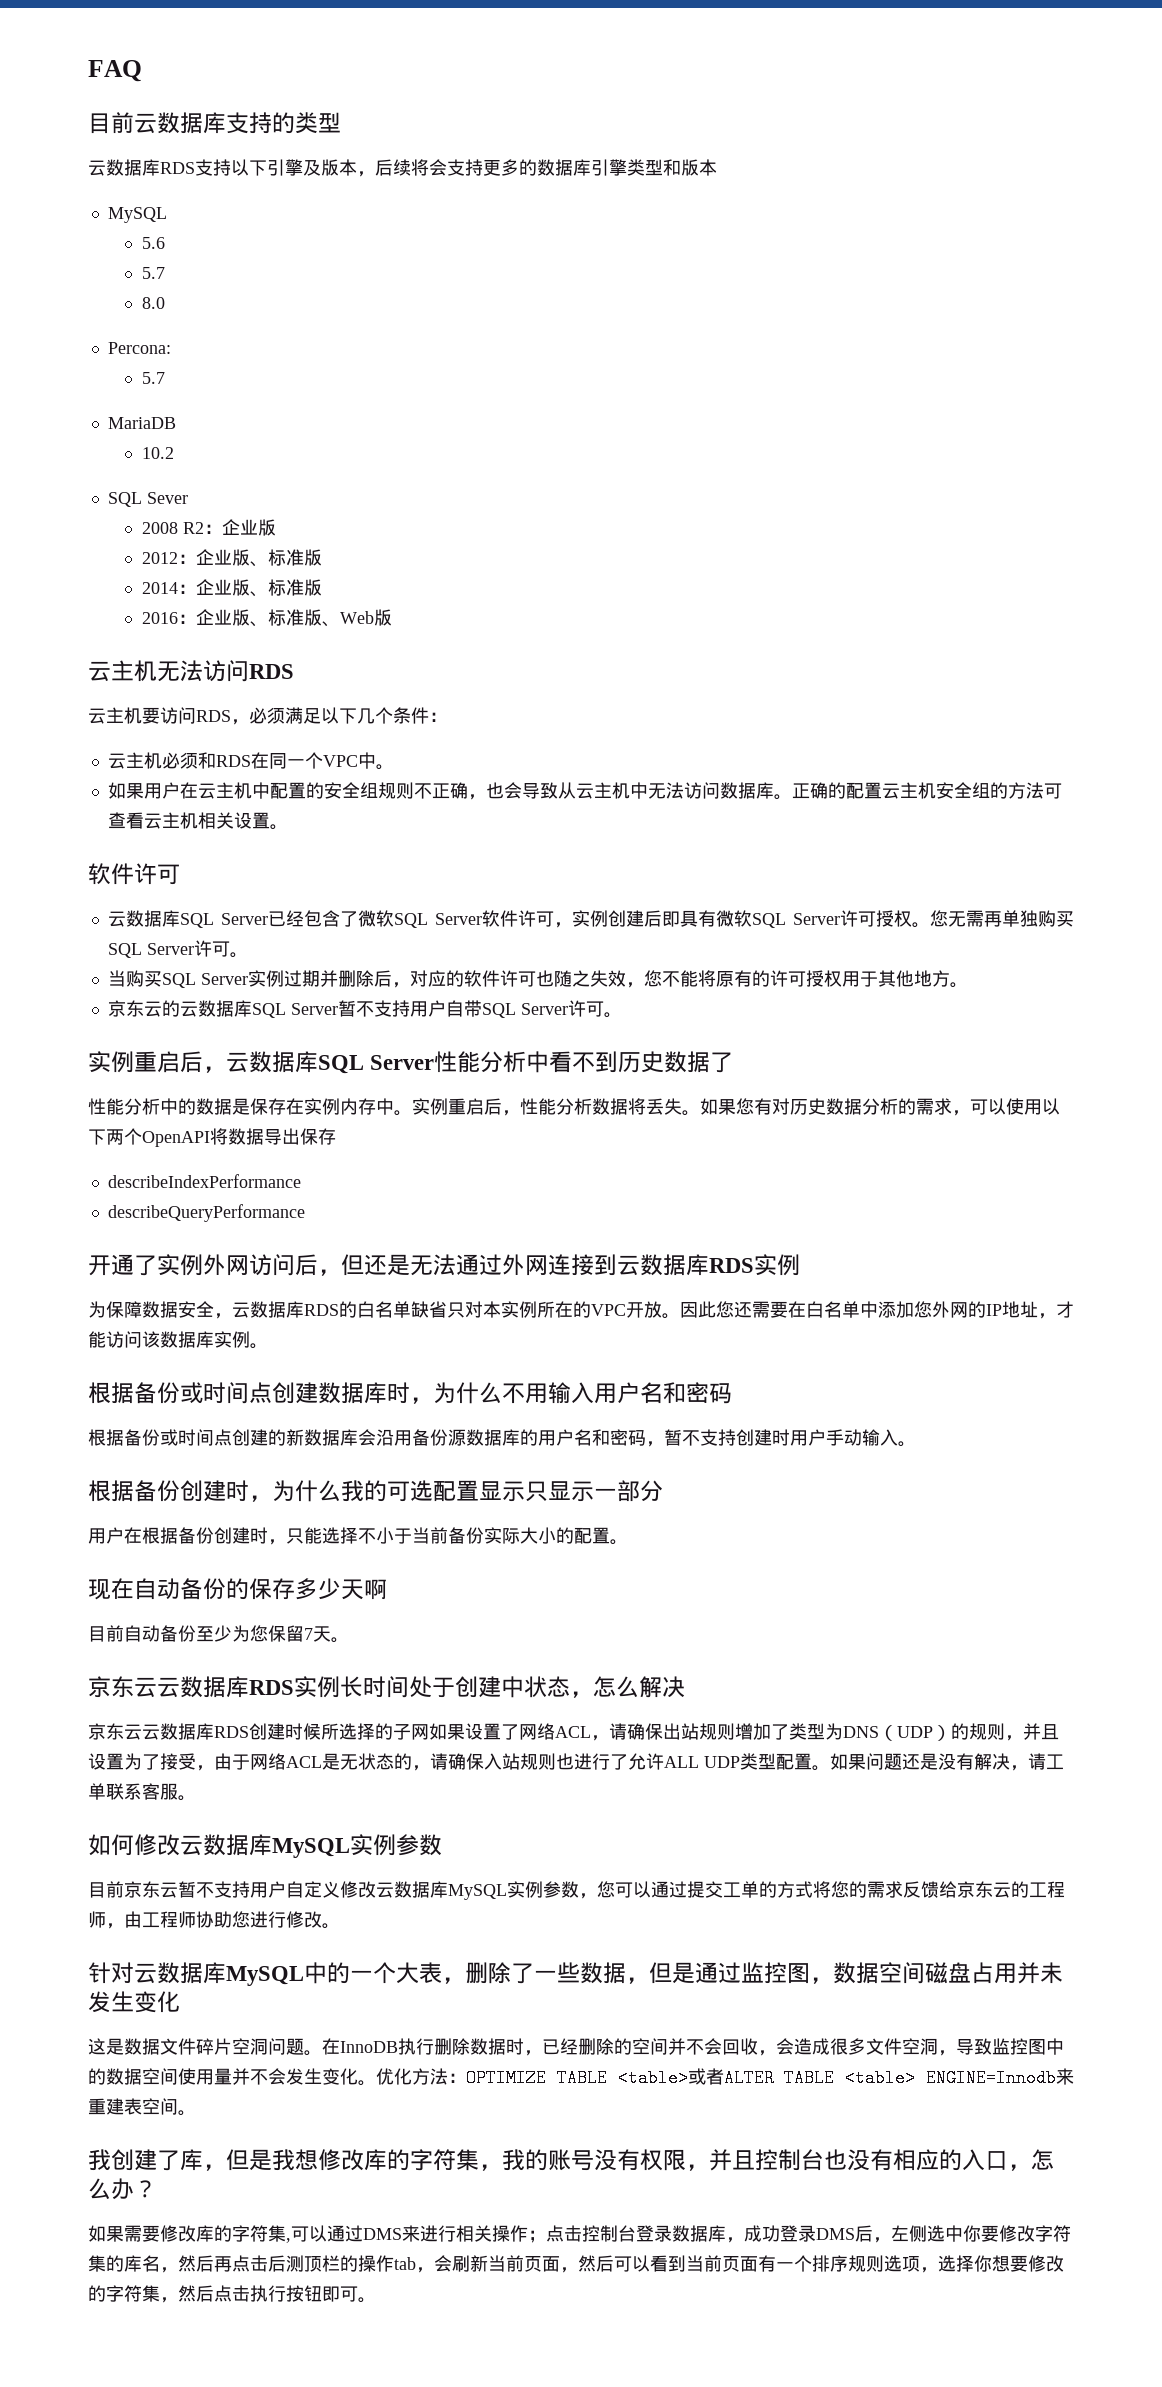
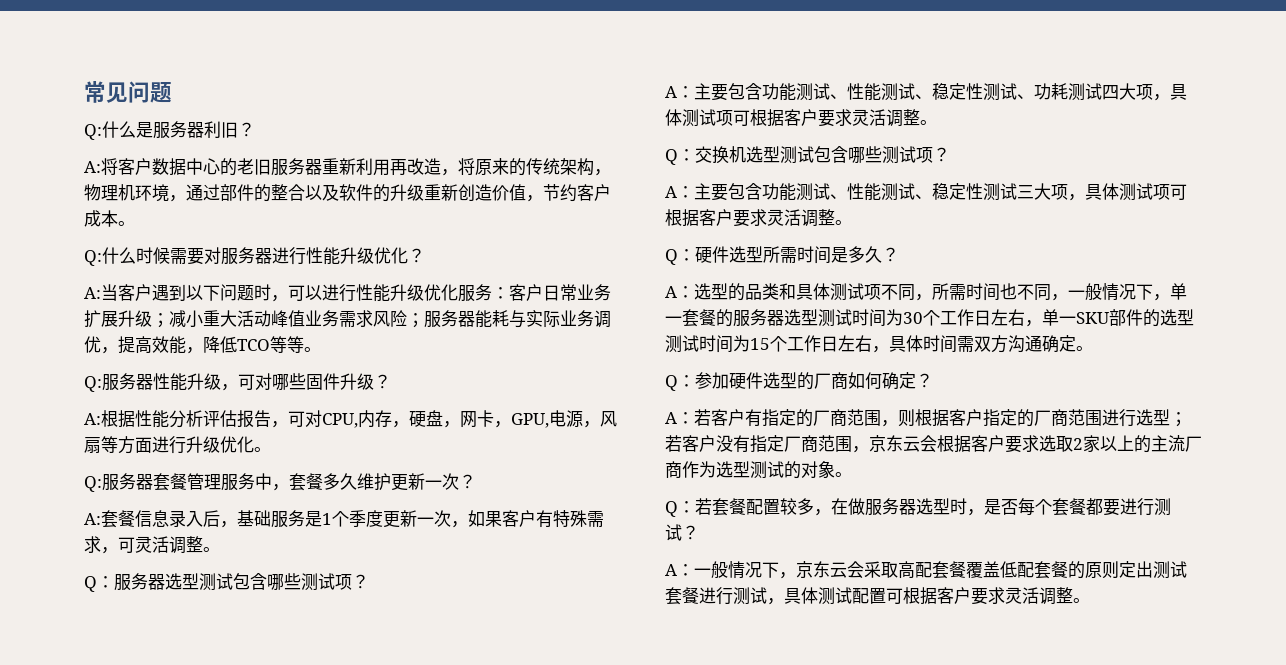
[88,60,142,82] [88,112,341,134] [88,159,717,177] [107,207,167,223] [141,237,165,249] [141,267,165,279] [141,297,165,309] [107,342,171,354] [141,372,165,384] [107,417,176,429] [141,447,174,459] [107,492,188,507] [141,519,276,536] [141,549,322,567] [141,579,322,597] [141,609,392,627] [88,660,294,682] [88,707,447,725] [107,752,394,770] [107,782,1062,800] [107,812,288,830] [88,863,180,885] [107,910,1074,928] [107,940,248,958] [107,970,968,988] [107,1000,622,1018] [88,1051,734,1074] [88,1098,1060,1116] [88,1128,336,1147] [107,1174,301,1188] [107,1204,305,1222] [88,1254,800,1276] [88,1301,1074,1319] [88,1331,268,1349] [88,1382,732,1404] [88,1429,916,1447] [88,1480,663,1502] [88,1527,628,1545] [88,1578,387,1600] [88,1625,349,1643] [88,1676,685,1698] [88,1723,1059,1741] [88,1753,1064,1771] [88,1783,196,1801] [88,1834,442,1858] [88,1881,1065,1900] [88,1911,340,1929] [88,1962,1063,1986] [88,1991,180,2013] [88,2038,1064,2056] [88,2068,1074,2087] [88,2098,196,2116] [88,2149,1054,2171] [88,2178,157,2200] [88,2225,1071,2243] [88,2255,1064,2273] [88,2285,358,2303] FAQ // 目前云数据库支持的类型 // 云数据库RDS支持以下引擎及版本，后续将会支持更多的数据库引擎类型和版本 // MySQL // 5.6 // 5.7 // 8.0 // Percona: // 5.7 // MariaDB // 10.2 // SQL Sever // 2008 R2：企业版 // 2012：企业版、标准版 // 2014：企业版、标准版 // 2016：企业版、标准版、Web版 // 云主机无法访问RDS // 云主机要访问RDS，必须满足以下几个条件： // 云主机必须和RDS在同一个VPC中。 // 如果用户在云主机中配置的安全组规则不正确，也会导致从云主机中无法访问数据库。正确的配置云主机安全组的方法可查看云主机相关设置。 // 软件许可 // 云数据库SQL Server已经包含了微软SQL Server软件许可，实例创建后即具有微软SQL Server许可授权。您无需再单独购买SQL Server许可。 // 当购买SQL Server实例过期并删除后，对应的软件许可也随之失效，您不能将原有的许可授权用于其他地方。 // 京东云的云数据库SQL Server暂不支持用户自带SQL Server许可。 // 实例重启后，云数据库SQL Server性能分析中看不到历史数据了 // 性能分析中的数据是保存在实例内存中。实例重启后，性能分析数据将丢失。如果您有对历史数据分析的需求，可以使用以下两个OpenAPI将数据导出保存 // describeIndexPerformance // describeQueryPerformance // 开通了实例外网访问后，但还是无法通过外网连接到云数据库RDS实例 // 为保障数据安全，云数据库RDS的白名单缺省只对本实例所在的VPC开放。因此您还需要在白名单中添加您外网的IP地址，才能访问该数据库实例。 // 根据备份或时间点创建数据库时，为什么不用输入用户名和密码 // 根据备份或时间点创建的新数据库会沿用备份源数据库的用户名和密码，暂不支持创建时用户手动输入。 // 根据备份创建时，为什么我的可选配置显示只显示一部分 // 用户在根据备份创建时，只能选择不小于当前备份实际大小的配置。 // 现在自动备份的保存多少天啊 // 目前自动备份至少为您保留7天。 // 京东云云数据库RDS实例长时间处于创建中状态，怎么解决 // 京东云云数据库RDS创建时候所选择的子网如果设置了网络ACL，请确保出站规则增加了类型为DNS（UDP）的规则，并且设置为了接受，由于网络ACL是无状态的，请确保入站规则也进行了允许ALL UDP类型配置。如果问题还是没有解决，请工单联系客服。 // 如何修改云数据库MySQL实例参数 // 目前京东云暂不支持用户自定义修改云数据库MySQL实例参数，您可以通过提交工单的方式将您的需求反馈给京东云的工程师，由工程师协助您进行修改。 // 针对云数据库MySQL中的一个大表，删除了一些数据，但是通过监控图，数据空间磁盘占用并未发生变化 // 这是数据文件碎片空洞问题。在InnoDB执行删除数据时，已经删除的空间并不会回收，会造成很多文件空洞，导致监控图中的数据空间使用量并不会发生变化。优化方法：OPTIMIZE TABLE <table>或者ALTER TABLE <table> ENGINE=Innodb来重建表空间。 // 我创建了库，但是我想修改库的字符集，我的账号没有权限，并且控制台也没有相应的入口，怎么办？ // 如果需要修改库的字符集,可以通过DMS来进行相关操作；点击控制台登录数据库，成功登录DMS后，左侧选中你要修改字符集的库名，然后再点击后测顶栏的操作tab，会刷新当前页面，然后可以看到当前页面有一个排序规则选项，选择你想要修改的字符集，然后点击执行按钮即可 -> [84,81,172,103] [84,121,255,140] [84,158,611,176] [84,184,611,202] [84,210,135,227] [84,247,425,266] [84,284,611,302] [84,310,611,328] [84,336,321,354] [84,373,391,392] [84,410,617,428] [84,436,271,454] [84,473,476,492] [84,510,604,528] [84,536,220,554] [84,573,369,592] [665,83,1187,101] [665,109,937,127] [665,146,950,165] [665,183,1187,201] [665,209,852,227] [665,246,899,265] [665,283,1187,301] [665,309,1194,327] [665,335,1093,353] [665,372,933,391] [665,409,1187,427] [665,435,1202,453] [665,461,852,479] [665,498,1171,517] [665,524,699,541] [665,561,1187,579] [665,587,1073,605] 常见问题 // Q:什么是服务器利旧？ // A:将客户数据中心的老旧服务器重新利用再改造，将原来的传统架构，物理机环境，通过部件的整合以及软件的升级重新创造价值，节约客户成本。 // Q:什么时候需要对服务器进行性能升级优化？ // A:当客户遇到以下问题时，可以进行性能升级优化服务：客户日常业务扩展升级；减小重大活动峰值业务需求风险；服务器能耗与实际业务调优，提高效能，降低TCO等等。 // Q:服务器性能升级，可对哪些固件升级？ // A:根据性能分析评估报告，可对CPU,内存，硬盘，网卡，GPU,电源，风扇等方面进行升级优化。 // Q:服务器套餐管理服务中，套餐多久维护更新一次？ // A:套餐信息录入后，基础服务是1个季度更新一次，如果客户有特殊需求，可灵活调整。 // Q：服务器选型测试包含哪些测试项？ // A：主要包含功能测试、性能测试、稳定性测试、功耗测试四大项，具体测试项可根据客户要求灵活调整。 // Q：交换机选型测试包含哪些测试项？ // A：主要包含功能测试、性能测试、稳定性测试三大项，具体测试项可根据客户要求灵活调整。 // Q：硬件选型所需时间是多久？ // A：选型的品类和具体测试项不同，所需时间也不同，一般情况下，单一套餐的服务器选型测试时间为30个工作日左右，单一SKU部件的选型测试时间为15个工作日左右，具体时间需双方沟通确定。 // Q：参加硬件选型的厂商如何确定？ // A：若客户有指定的厂商范围，则根据客户指定的厂商范围进行选型；若客户没有指定厂商范围，京东云会根据客户要求选取2家以上的主流厂商作为选型测试的对象。 // Q：若套餐配置较多，在做服务器选型时，是否每个套餐都要进行测试？ // A：一般情况下，京东云会采取高配套餐覆盖低配套餐的原则定出测试套餐进行测试，具体测试配置可根据客户要求灵活调整

